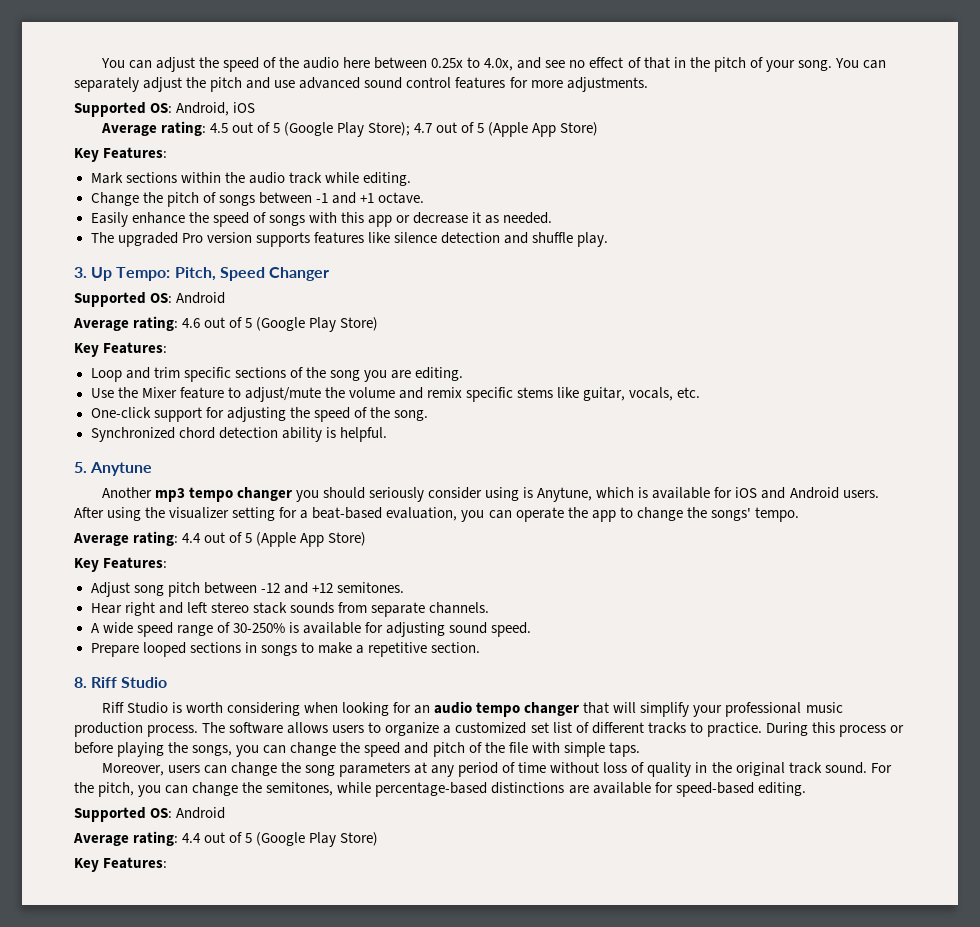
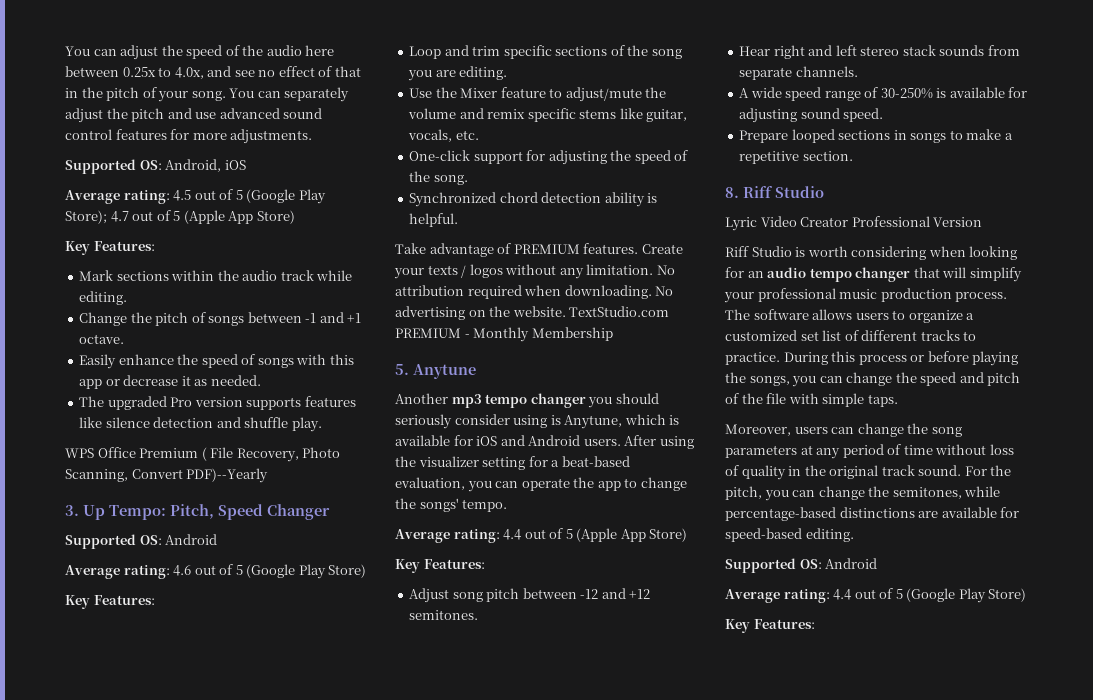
(609, 239) none -> [65,447,341,462] [65,468,269,483] // WPS Office Premium ( File Recovery, Photo Scanning, Convert PDF)--Yearly
(387, 434) none -> [395,243,683,257] [394,264,675,279] [395,285,674,299] [395,306,670,320] [395,327,613,342] // Take advantage of PREMIUM features. Create your texts / logos without any limitation. No attribution required when downloading. No advertising on the website. TextStudio.com PREMIUM - Monthly Membership
(168, 682) none -> [725,216,983,231] // Lyric Video Creator Professional Version

